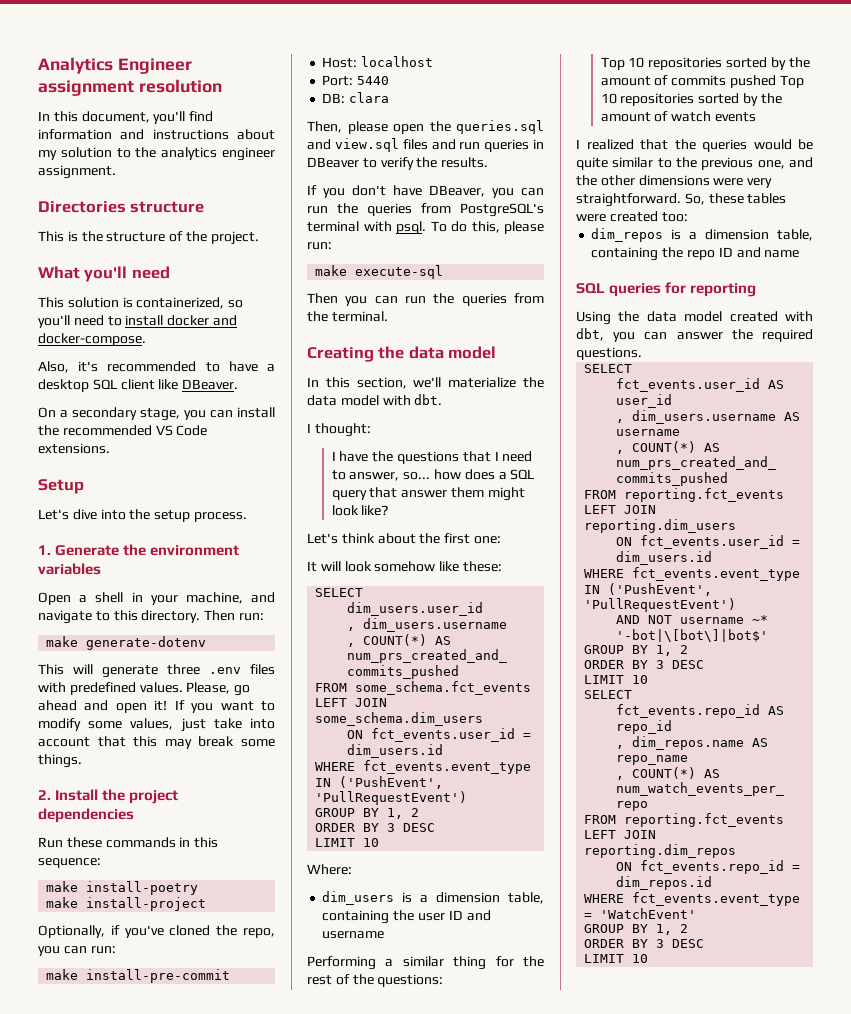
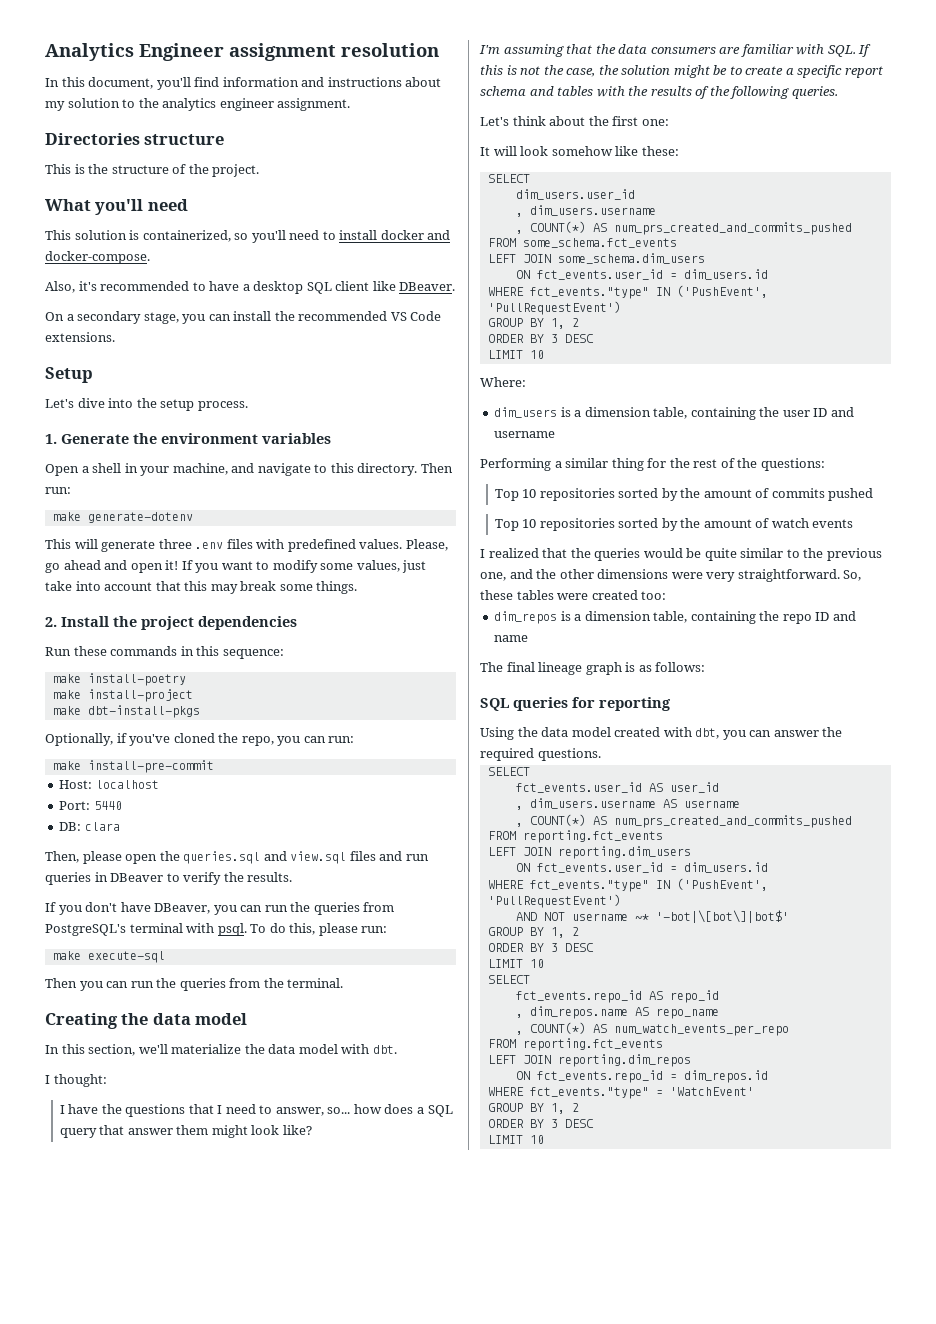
(207, 904) none -> [52,705,200,718] // make dbt-install-pkgs
(389, 510) none -> [479,44,872,57] [480,65,883,78] [480,86,838,99] // I'm assuming that the data consumers are familiar with SQL. If this is not the case, the solution might be to create a specific report schema and tables with the results of the following queries.
[363,760,532,774] fct_events.event_type -> [529,287,649,299] fct_events."type"
(776, 81) none -> (874, 494) //
(800, 254) none -> [480,662,706,675] // The final lineage graph is as follows:
[632,567,801,581] fct_events.event_type -> [529,880,649,892] fct_events."type"
[632,892,801,906] fct_events.event_type -> [529,1087,649,1099] fct_events."type"

